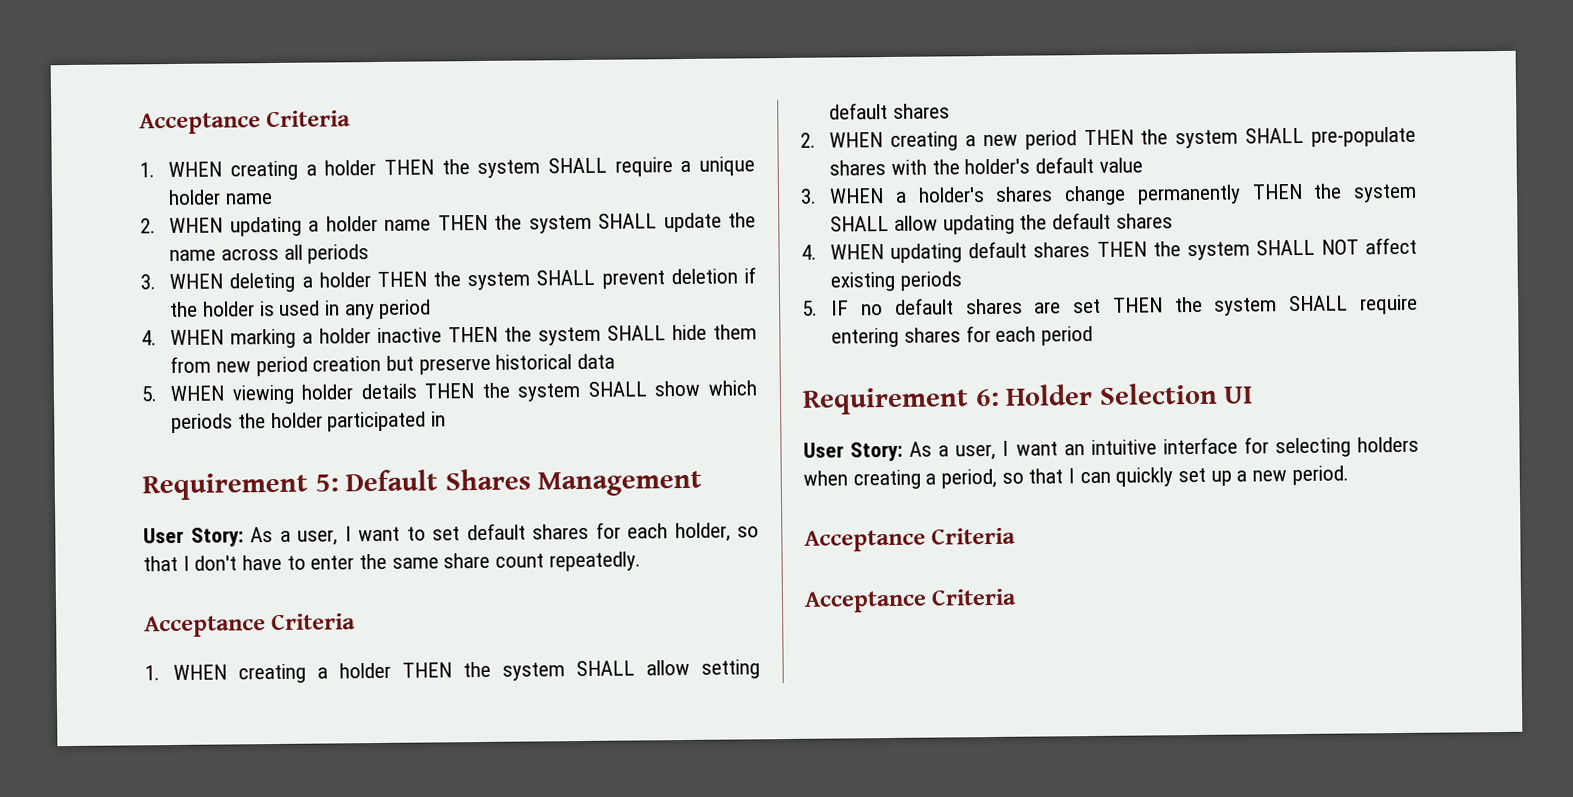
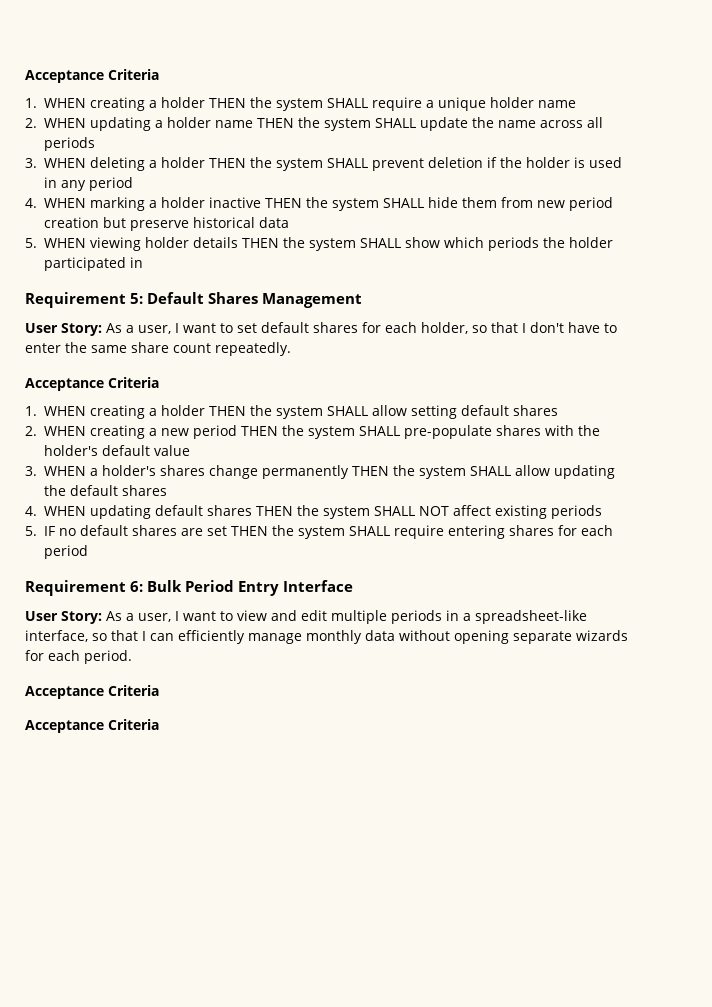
[1005,382,1254,406] [803,436,1419,462] [803,467,1288,490] Holder Selection UI // User Story: As a user, I want an intuitive interface for selecting holders when creating a period, so that I can quickly set up a new -> [147,580,354,596] [25,610,587,624] [25,630,628,644] [25,650,80,661] Bulk Period Entry Interface // User Story: As a user, I want to view and edit multiple periods in a spreadsheet-like interface, so that I can efficiently manage monthly data without opening separate wizards for each

